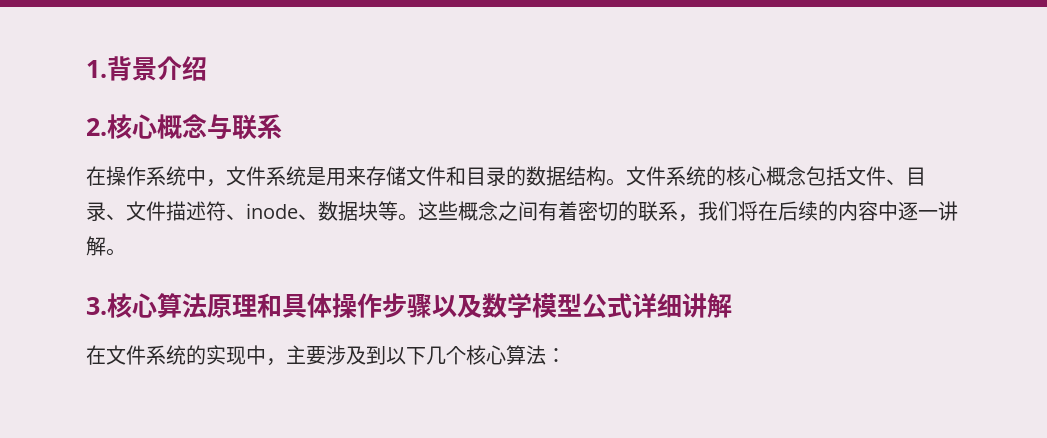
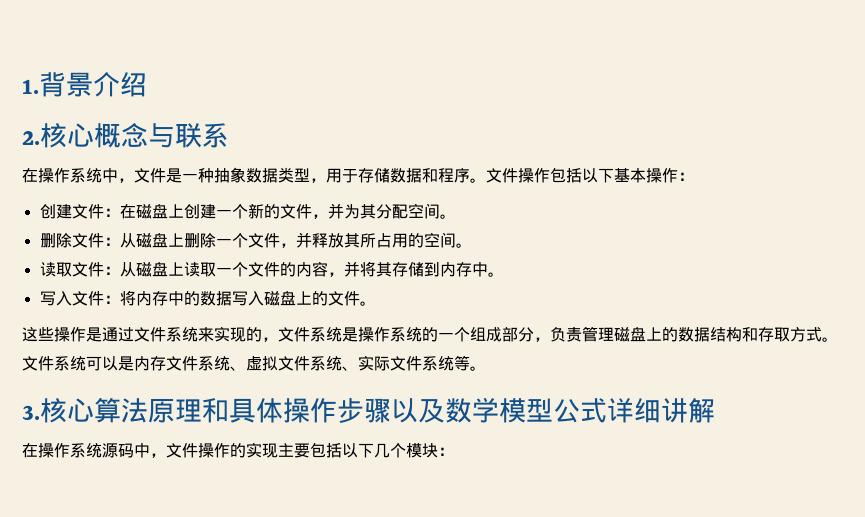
[266,166,926,186] [86,201,958,222] [86,236,106,256] 系统是用来存储文件和目录的数据结构。文件系统的核心概念包括文件、目录、文件描述符、inode、数据块等。这些概念之间有着密切的联系，我们将在后续的内容中逐一讲解 -> [166,167,694,183] [39,203,456,219] [39,232,472,248] [39,261,504,277] [39,290,376,306] [22,326,838,342] [22,355,470,371] 是一种抽象数据类型，用于存储数据和程序。文件操作包括以下基本操作： // 创建文件：在磁盘上创建一个新的文件，并为其分配空间。 // 删除文件：从磁盘上删除一个文件，并释放其所占用的空间。 // 读取文件：从磁盘上读取一个文件的内容，并将其存储到内存中。 // 写入文件：将内存中的数据写入磁盘上的文件。 // 这些操作是通过文件系统来实现的，文件系统是操作系统的一个组成部分，负责管理磁盘上的数据结构和存取方式。文件系统可以是内存文件系统、虚拟文件系统、实际文件系统等
[106,345,546,366] 文件系统的实现中，主要涉及到以下几个核心算法 -> [38,442,438,458] 操作系统源码中，文件操作的实现主要包括以下几个模块

